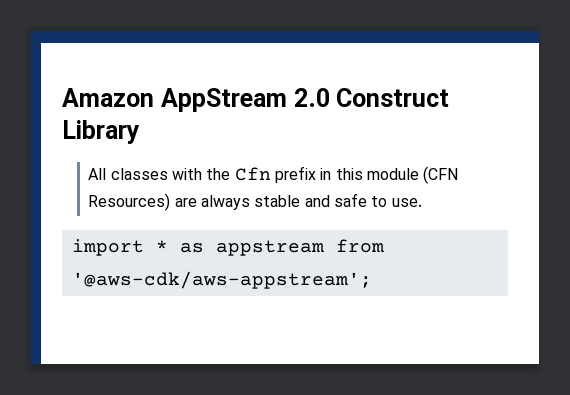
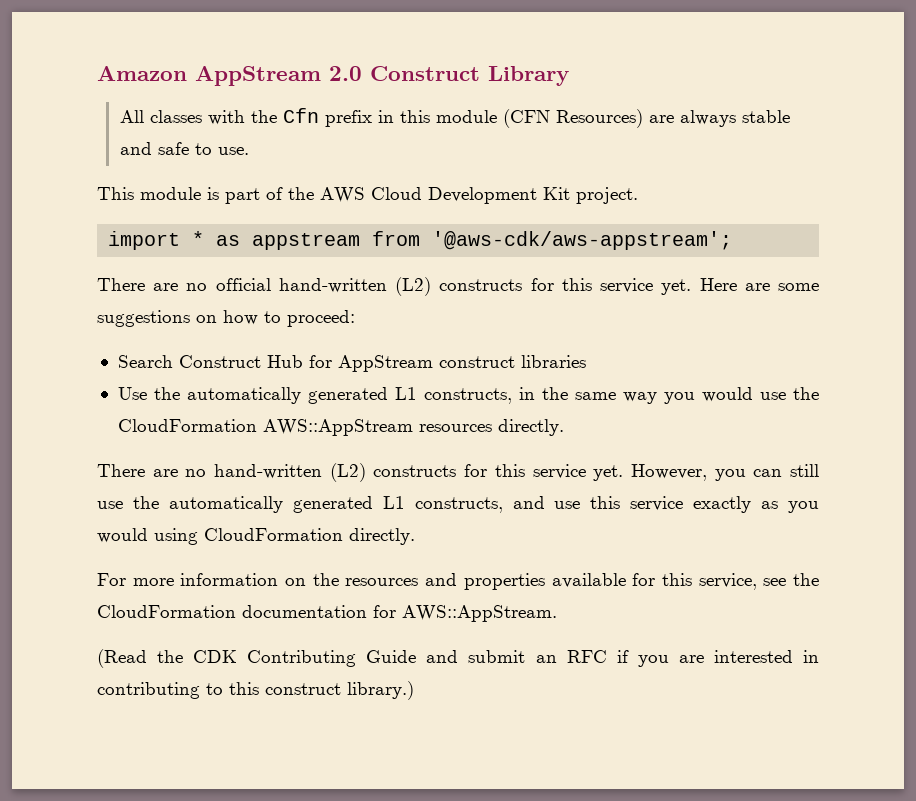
(422, 202) none -> [97,187,638,204] // This module is part of the AWS Cloud Development Kit project.
(372, 280) none -> [97,277,820,296] [97,310,355,327] [117,355,586,372] [117,387,819,404] [117,419,564,436] [97,463,820,482] [97,496,819,513] [97,528,415,545] [97,573,820,590] [97,605,557,622] [97,649,820,668] [97,681,414,700] // There are no official hand-written (L2) constructs for this service yet. Here are some suggestions on how to proceed: // Search Construct Hub for AppStream construct libraries // Use the automatically generated L1 constructs, in the same way you would use the CloudFormation AWS::AppStream resources directly. // There are no hand-written (L2) constructs for this service yet. However, you can still use the automatically generated L1 constructs, and use this service exactly as you would using CloudFormation directly. // For more information on the resources and properties available for this service, see the CloudFormation documentation for AWS::AppStream. // (Read the CDK Contributing Guide and submit an RFC if you are interested in contributing to this construct library.)

